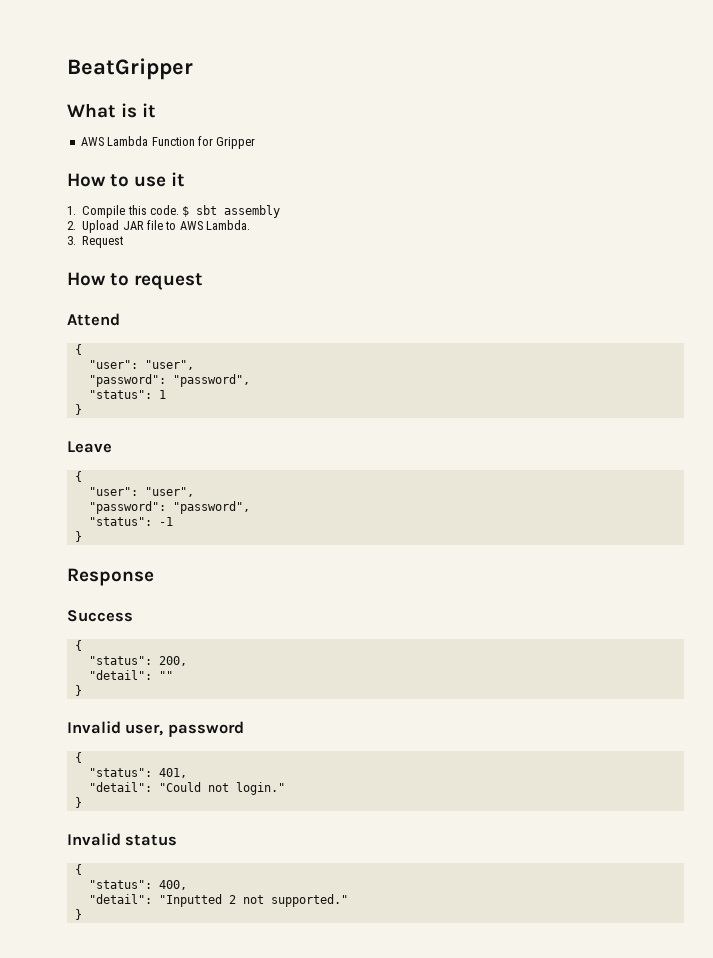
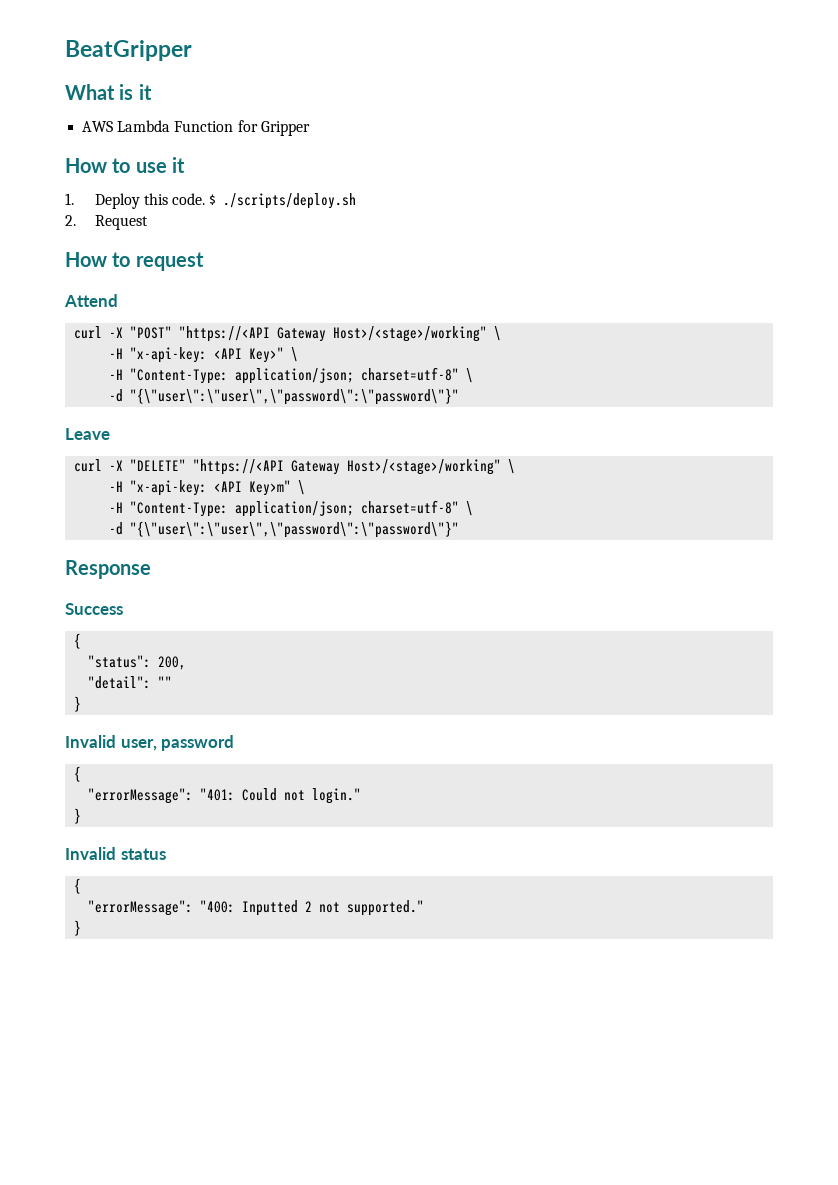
[82,205,126,218] Compile -> [94,193,140,209] Deploy
[196,205,281,218] [67,220,251,233] [67,236,76,245] sbt assembly // 2. Upload JAR file to AWS Lambda. // 3. -> [223,193,357,209] [65,215,76,226] ./scripts/deploy.sh // 2.
[74,344,82,355] [88,360,194,370] [88,374,250,387] [88,390,166,399] [74,404,82,415] [67,441,112,453] [74,471,82,482] [88,487,194,497] [88,501,250,514] [88,517,173,526] [74,531,82,542] { // "user": "user", // "password": "password", // "status": 1 // } // Leave // { // "user": "user", // "password": "password", // "status": -1 // } -> [74,326,502,342] [109,347,299,363] [109,367,474,384] [109,388,460,405] [65,428,110,440] [74,459,516,475] [109,480,306,496] [109,500,474,517] [109,521,460,538] curl -X "POST" "https://<API Gateway Host>/<stage>/working" \ // -H "x-api-key: <API Key>" \ // -H "Content-Type: application/json; charset=utf-8" \ // -d "{\"user\":\"user\",\"password\":\"password\"}" // Leave // curl -X "DELETE" "https://<API Gateway Host>/<stage>/working" \ // -H "x-api-key: <API Key>m" \ // -H "Content-Type: application/json; charset=utf-8" \ // -d "{\"user\":\"user\",\"password\":\"password\"}"
[88,768,187,778] [88,782,201,792] "status": 401, // "detail": "Could -> [88,788,278,804] "errorMessage": "401: Could
[88,880,187,890] [88,894,222,907] "status": 400, // "detail": "Inputted -> [88,900,299,916] "errorMessage": "400: Inputted

